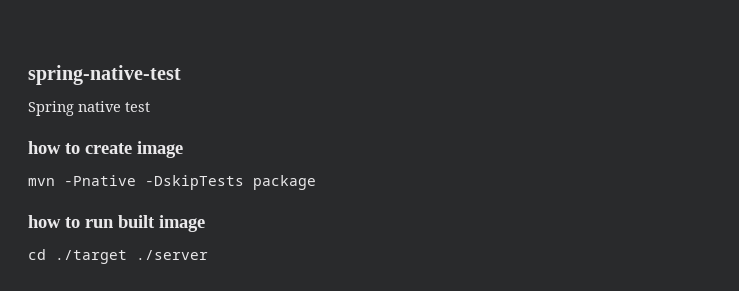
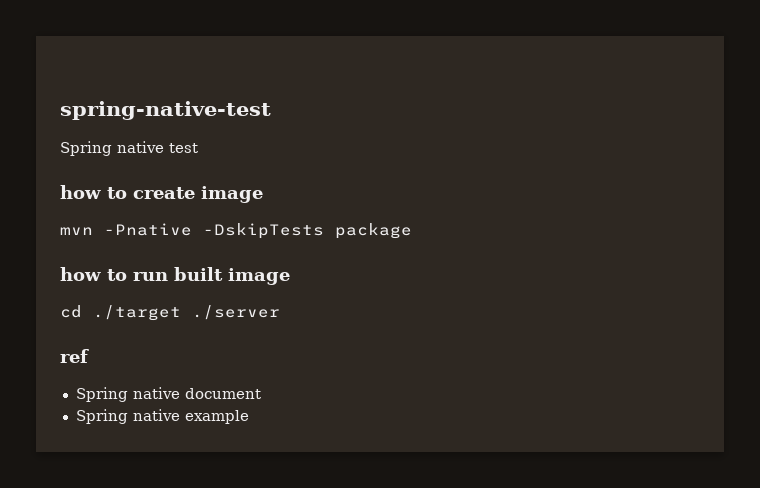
(208, 255) none -> [60,349,89,363] [75,387,261,402] [75,409,249,424] // ref // Spring native document // Spring native example

